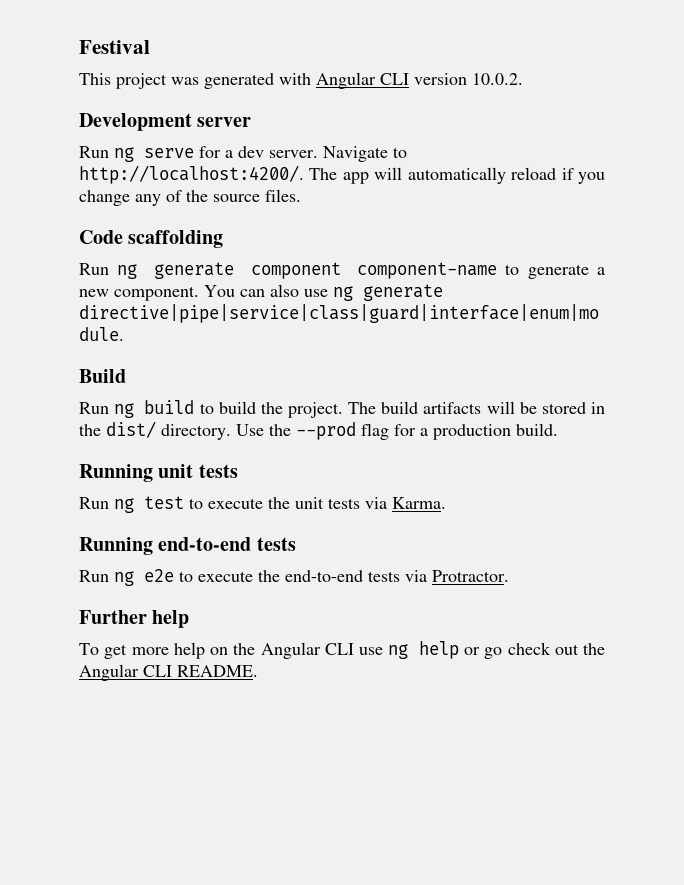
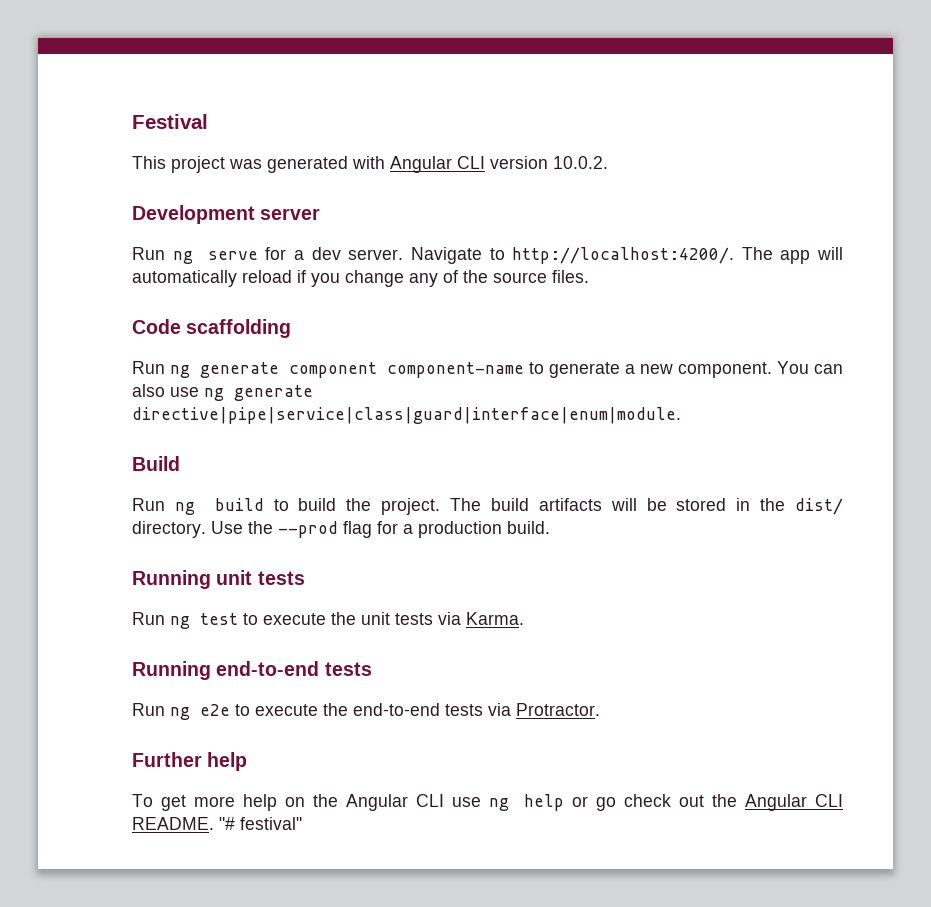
(258, 671) none -> [219,817,302,830] "# festival"

